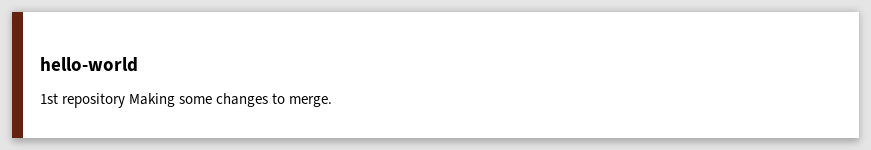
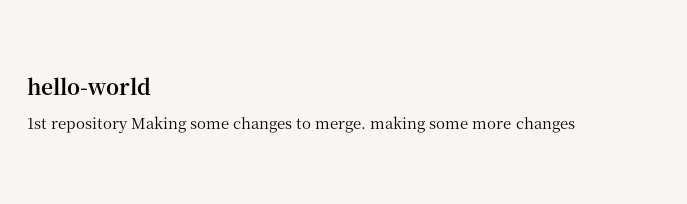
(333, 101) none -> [370,116,575,133] making some more changes

